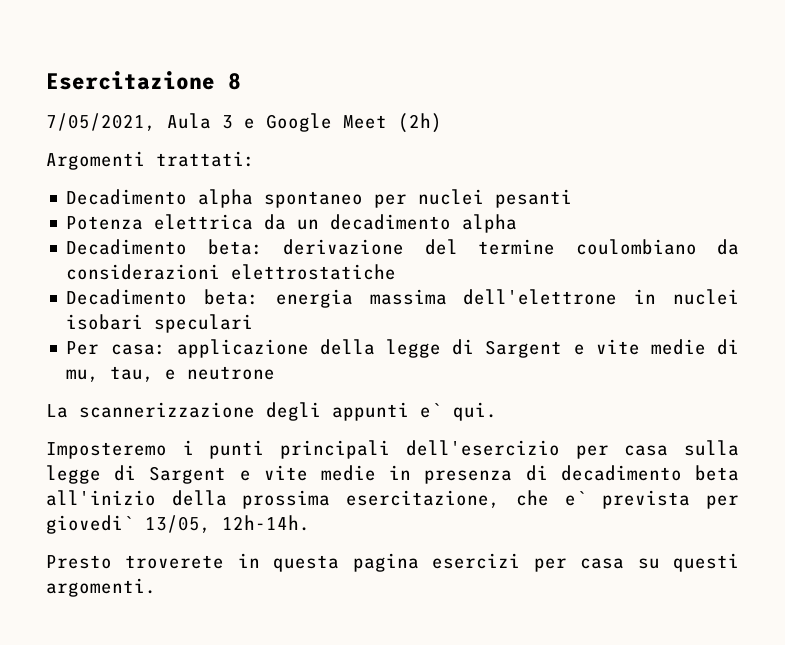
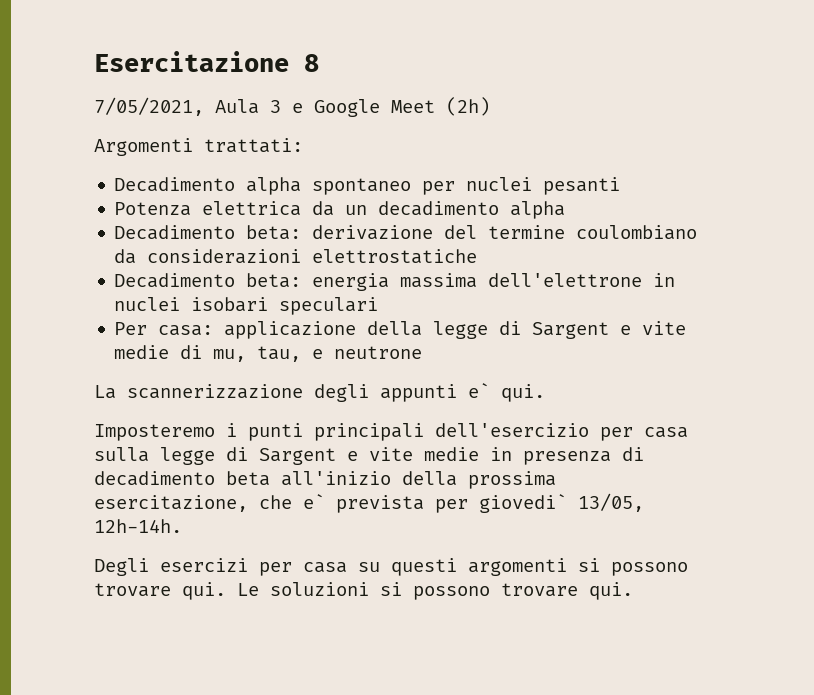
[46,553,419,572] Presto troverete in questa pagina -> [94,558,149,576] Degli
[46,578,156,597] argomenti. -> [468,558,688,576] [94,582,633,600] argomenti si possono trovare qui. Le soluzioni si possono trovare qui.

